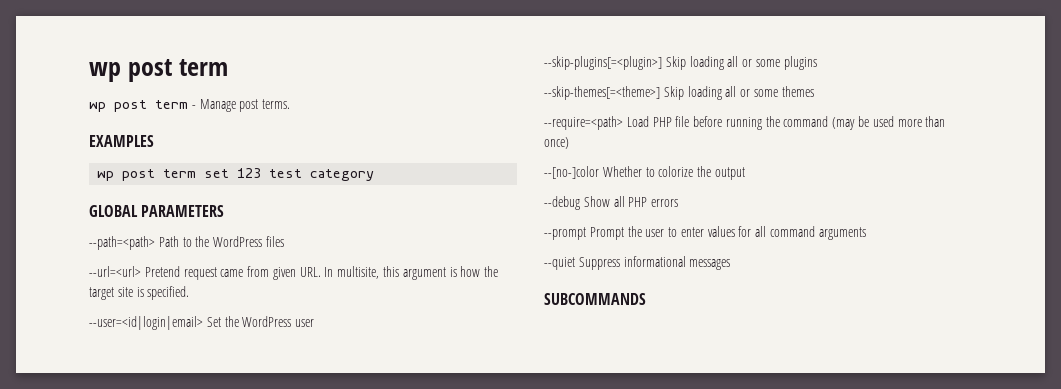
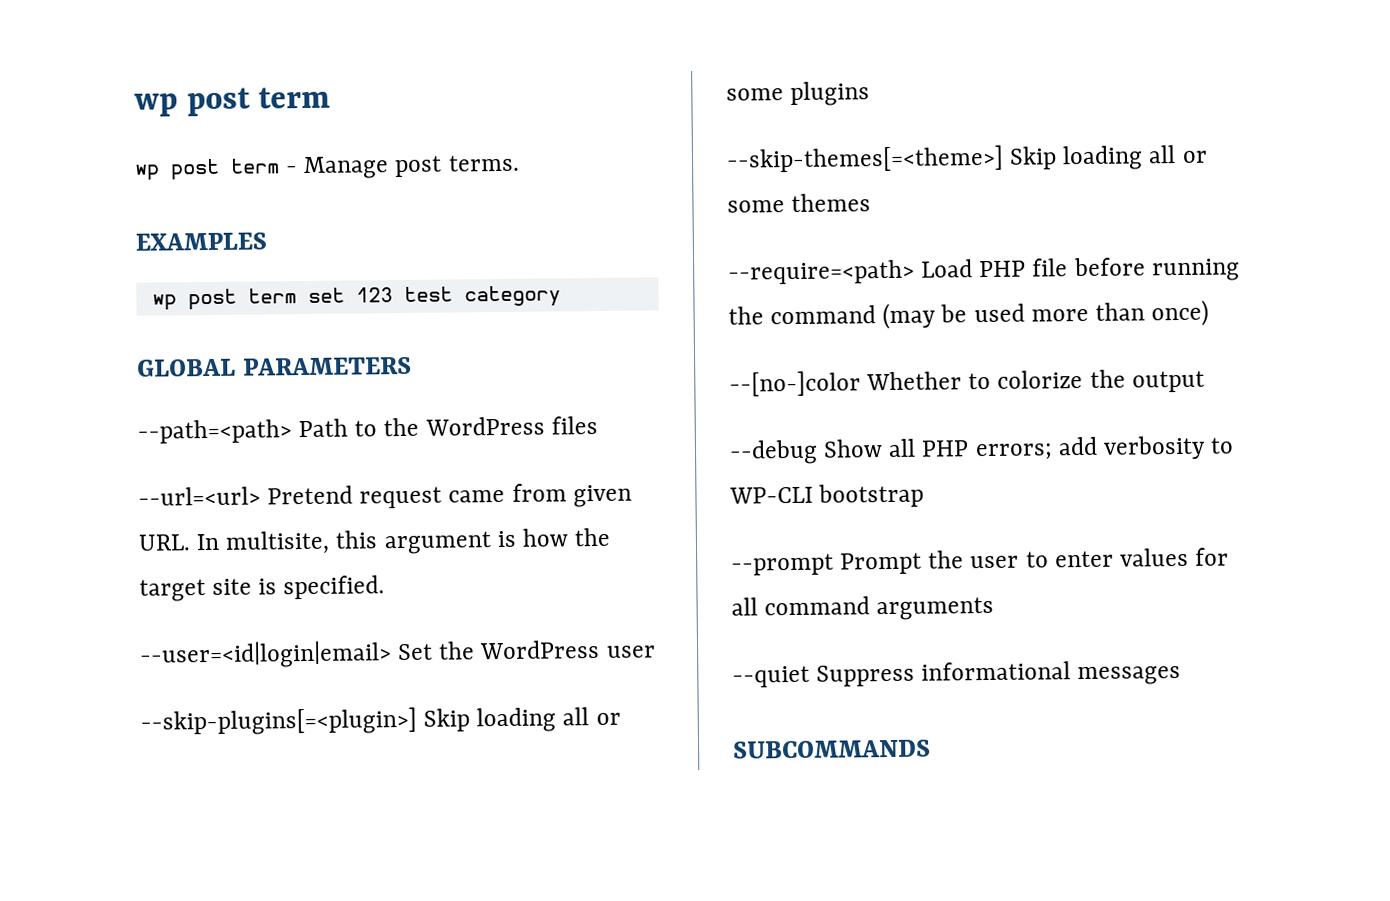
[651,199,679,207] errors -> [974,435,1235,461] [729,483,925,508] errors; add verbosity to WP-CLI bootstrap

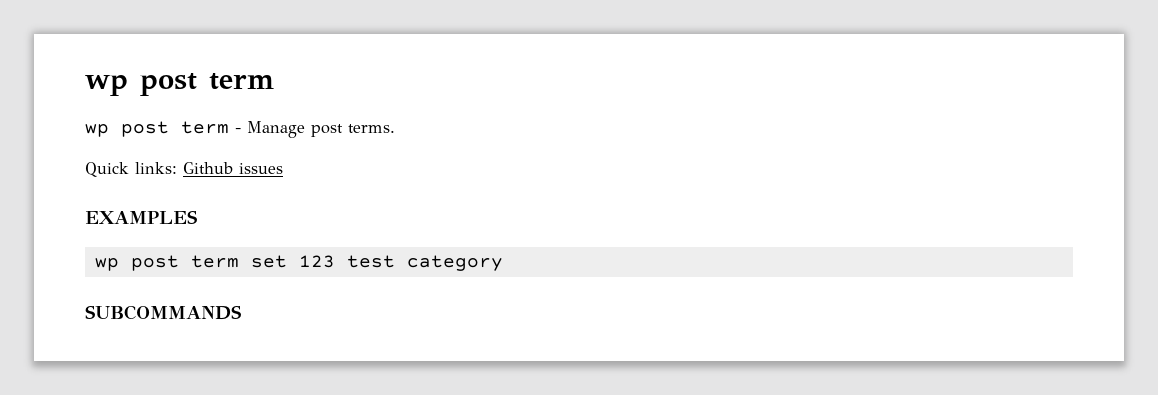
(520, 163) none -> [85,162,283,177] // Quick links: Github issues
[137,356,412,377] [137,416,598,444] [138,483,632,509] [138,527,611,555] [139,575,386,602] [139,639,656,669] [140,706,621,736] [726,81,871,106] [726,144,1208,173] [727,193,872,213] [728,257,1240,285] [728,299,1210,330] [729,369,1205,397] [729,435,1235,465] [729,483,925,508] [731,547,1230,576] [731,596,995,621] [732,661,1182,688] // GLOBAL PARAMETERS // --path=<path> Path to the WordPress files // --url=<url> Pretend request came from given URL. In multisite, this argument is how the target site is specified. // --user=<id|login|email> Set the WordPress user // --skip-plugins[=<plugin>] Skip loading all or some plugins // --skip-themes[=<theme>] Skip loading all or some themes // --require=<path> Load PHP file before running the command (may be used more than once) // --[no-]color Whether to colorize the output // --debug Show all PHP errors; add verbosity to WP-CLI bootstrap // --prompt Prompt the user to enter values for all command arguments // --quiet Suppress informational messages -> (503, 263) none

